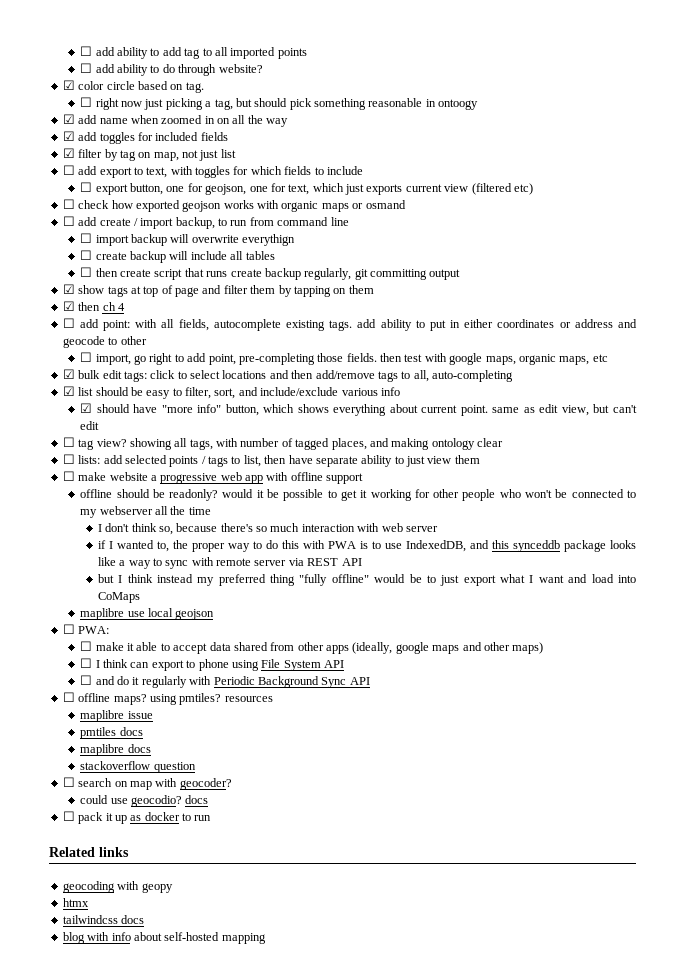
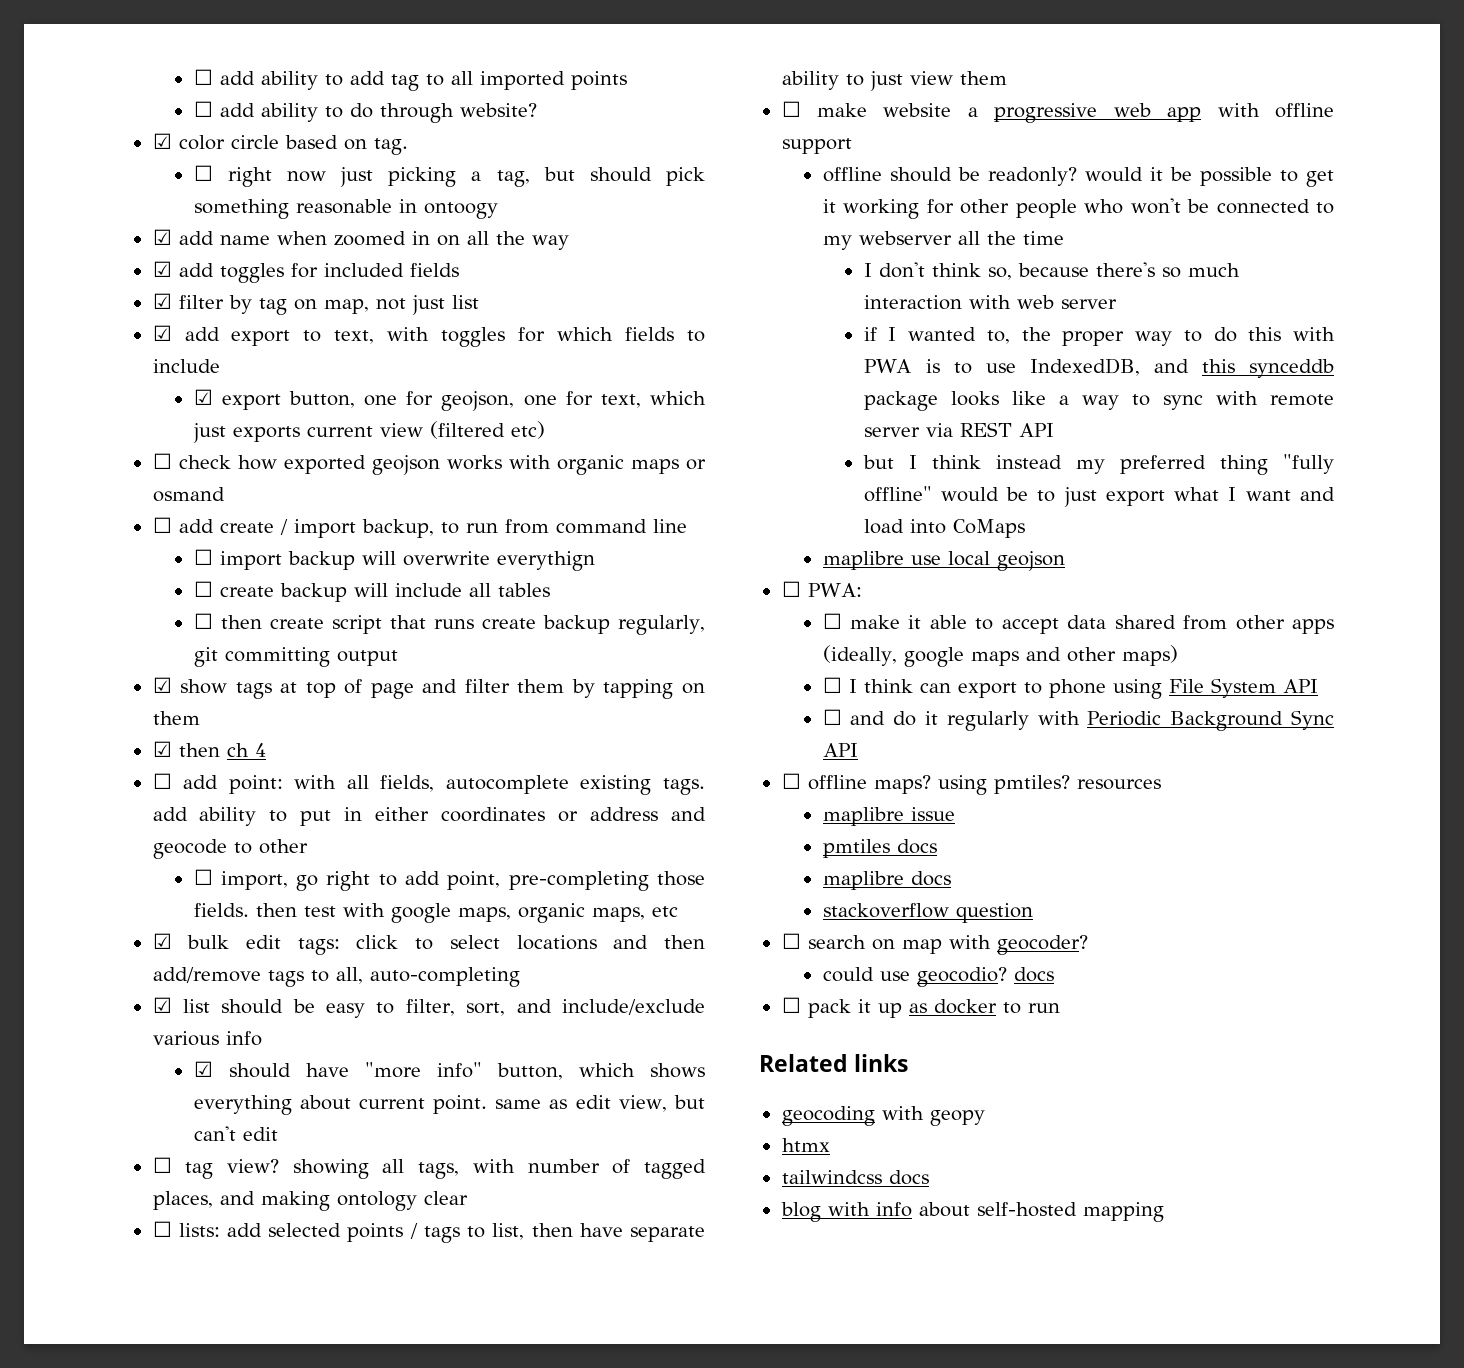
[62,165,75,175] ☐ -> [152,325,172,341] ☑
[80,182,93,192] ☐ -> [193,389,213,405] ☑

